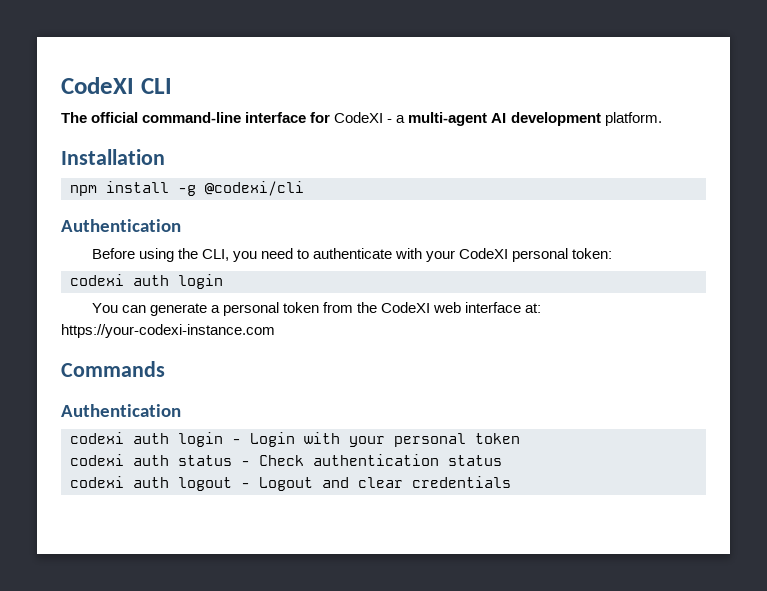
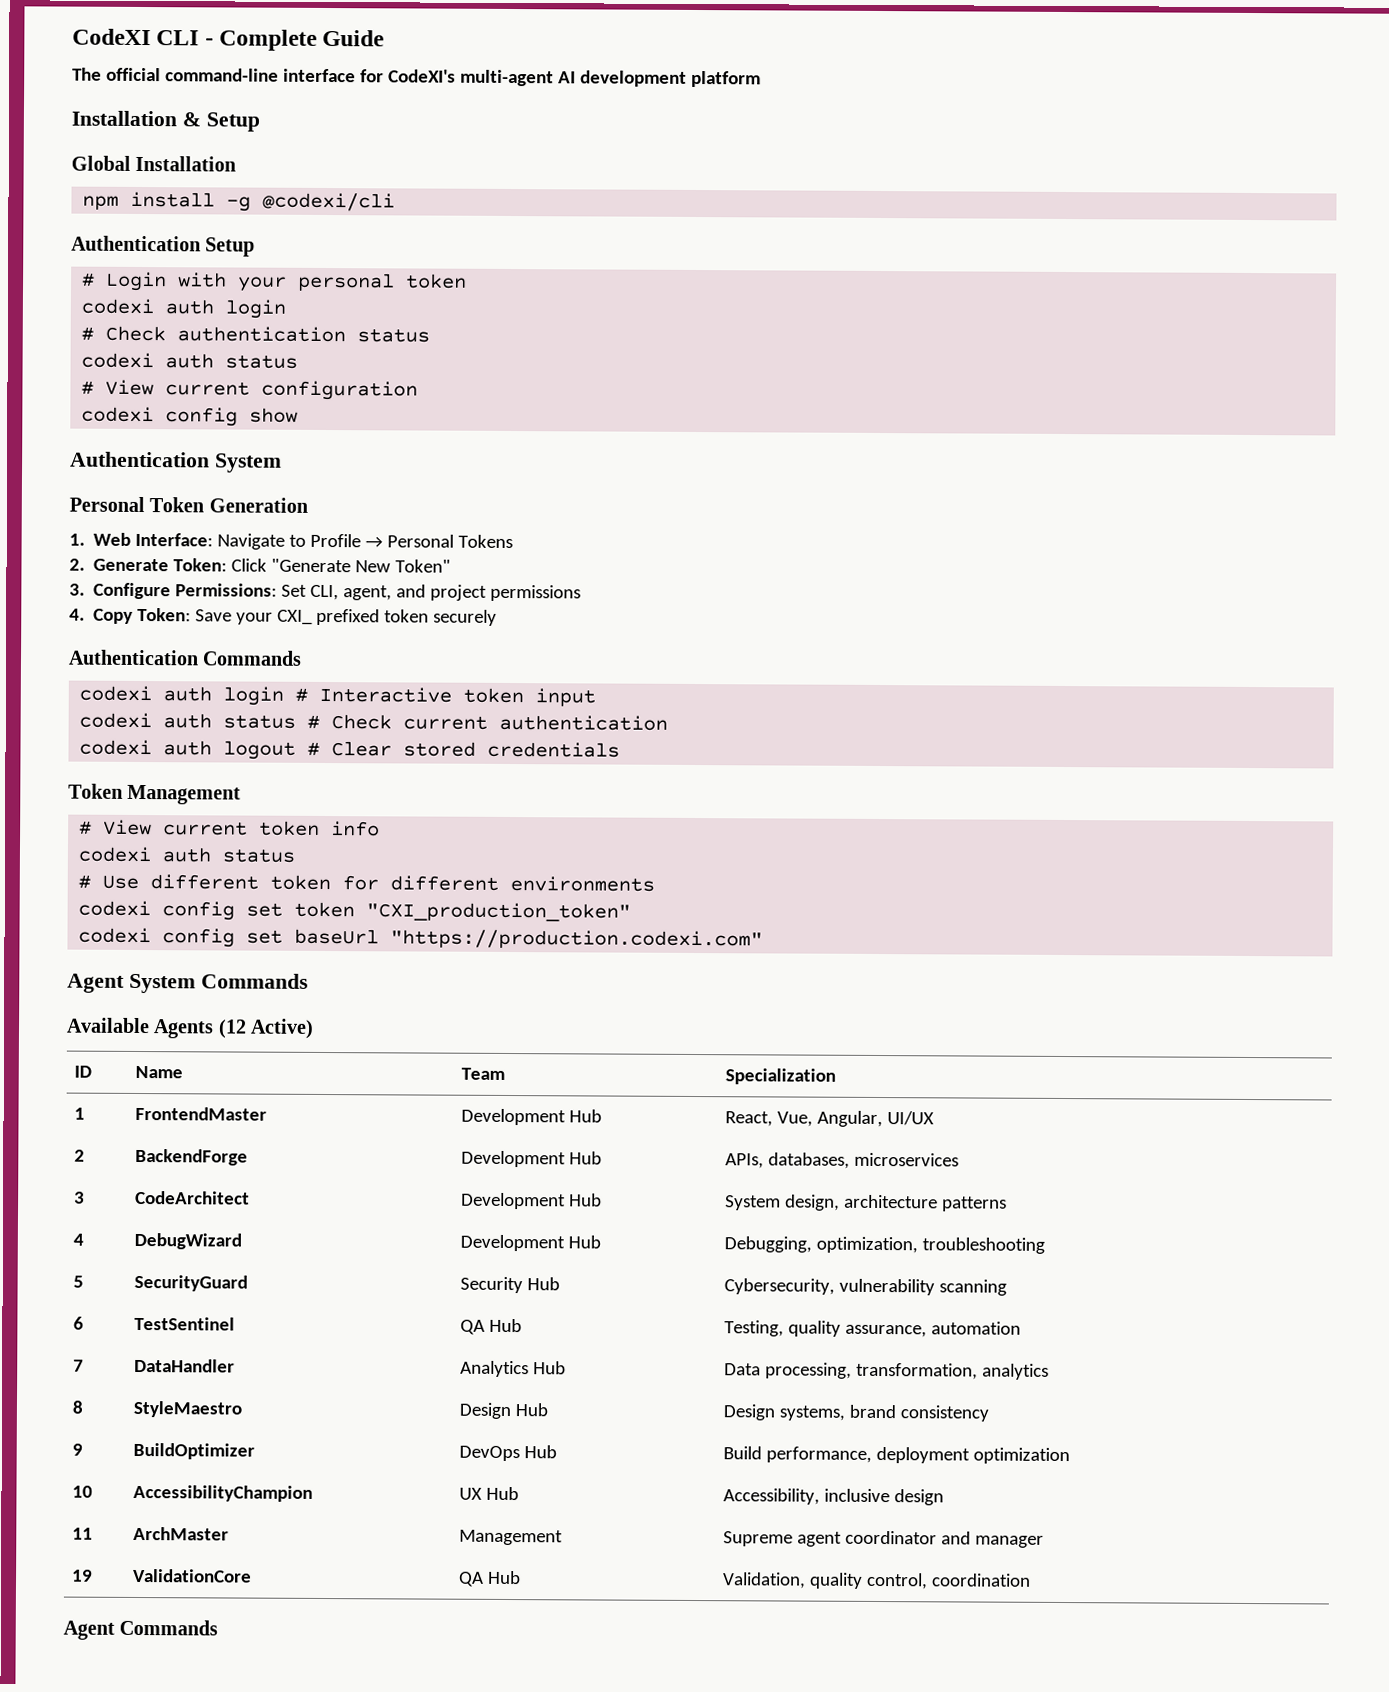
(172, 86) none -> [204,29,385,51] - Complete Guide
[334,112,406,123] CodeXI - a -> [387,69,456,83] CodeXI's
[604,112,662,126] [61,149,165,165] platform. // Installation -> [690,70,761,88] [71,110,260,132] [71,155,237,172] platform // Installation & Setup // Global Installation
[91,248,613,262] [70,274,223,289] [91,302,542,316] [61,324,275,338] [61,361,165,377] [61,404,181,417] [70,432,241,447] // Before using the CLI, you need to authenticate with your CodeXI personal token: // codexi auth login // You can generate a personal token from the CodeXI web interface at: https://your-codexi-instance.com // Commands // Authentication // codexi auth login - -> [205,237,256,257] [82,272,96,287] Setup // #
[178,455,250,466] status - -> [225,299,287,319] [81,326,95,341] login // #
[178,476,511,491] logout - Logout and clear credentials -> [225,354,299,369] [81,379,419,401] [81,406,299,427] [70,451,282,473] [69,496,308,513] [69,532,514,550] [69,558,452,573] [69,582,582,602] [69,607,498,626] [68,649,303,666] [79,685,597,707] [79,712,669,731] [79,739,621,760] [68,783,242,805] [79,819,381,837] [78,846,296,863] [78,874,656,892] [78,900,632,922] [78,927,764,950] [67,973,308,994] [66,1017,315,1039] [73,1065,92,1078] [134,1065,183,1079] [460,1067,505,1080] [724,1068,836,1085] [73,1107,85,1120] [134,1106,267,1121] [460,1108,602,1126] [724,1110,934,1128] [73,1149,85,1162] [134,1148,248,1166] [460,1150,602,1168] [724,1152,959,1169] [73,1191,85,1204] [134,1190,250,1205] [460,1192,602,1210] [724,1194,1007,1212] [72,1233,84,1246] [133,1232,242,1250] [459,1234,601,1252] [723,1236,1045,1254] [72,1275,84,1288] [133,1274,248,1292] [459,1276,560,1294] [723,1278,1007,1296] [72,1316,84,1330] [133,1316,235,1331] [459,1318,522,1335] [723,1320,1021,1338] [72,1359,84,1372] [133,1358,235,1373] [459,1360,566,1378] [723,1362,1049,1380] [71,1400,83,1414] [132,1400,242,1418] [458,1402,548,1420] [722,1404,989,1422] [71,1443,83,1456] [132,1442,255,1460] [458,1445,557,1462] [722,1446,1070,1465] [71,1485,93,1498] [132,1484,313,1502] [458,1486,519,1501] [722,1488,944,1506] [71,1527,93,1540] [132,1526,229,1541] [458,1529,563,1546] [722,1530,1044,1548] [71,1569,93,1582] [132,1568,252,1583] [457,1570,521,1587] [721,1572,1031,1590] [63,1619,219,1640] status // # View current configuration // codexi config show // Authentication System // Personal Token Generation // 1. Web Interface: Navigate to Profile → Personal Tokens // 2. Generate Token: Click "Generate New Token" // 3. Configure Permissions: Set CLI, agent, and project permissions // 4. Copy Token: Save your CXI_ prefixed token securely // Authentication Commands // codexi auth login # Interactive token input // codexi auth status # Check current authentication // codexi auth logout # Clear stored credentials // Token Management // # View current token info // codexi auth status // # Use different token for different environments // codexi config set token "CXI_production_token" // codexi config set baseUrl "https://production.codexi.com" // Agent System Commands // Available Agents (12 Active) // ID | Name | Team | Specialization // 1 | FrontendMaster | Development Hub | React, Vue, Angular, UI/UX // 2 | BackendForge | Development Hub | APIs, databases, microservices // 3 | CodeArchitect | Development Hub | System design, architecture patterns // 4 | DebugWizard | Development Hub | Debugging, optimization, troubleshooting // 5 | SecurityGuard | Security Hub | Cybersecurity, vulnerability scanning // 6 | TestSentinel | QA Hub | Testing, quality assurance, automation // 7 | DataHandler | Analytics Hub | Data processing, transformation, analytics // 8 | StyleMaestro | Design Hub | Design systems, brand consistency // 9 | BuildOptimizer | DevOps Hub | Build performance, deployment optimization // 10 | AccessibilityChampion | UX Hub | Accessibility, inclusive design // 11 | ArchMaster | Management | Supreme agent coordinator and manager // 19 | ValidationCore | QA Hub | Validation, quality control, coordination // Agent Commands

